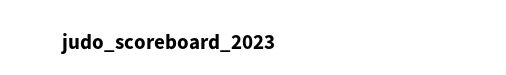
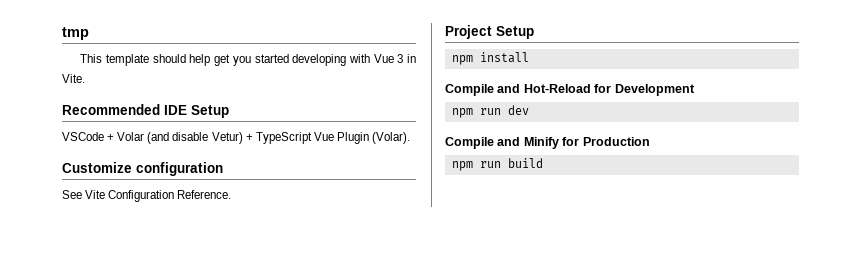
[60,33,275,54] judo_scoreboard_2023 -> [62,27,89,40] [80,54,416,66] [62,74,85,83] [62,104,229,118] [62,132,411,144] [62,162,223,176] [62,190,232,202] [445,25,534,39] [451,52,529,65] [445,84,695,96] [451,105,529,118] [445,137,650,149] [451,158,543,171] tmp // This template should help get you started developing with Vue 3 in Vite. // Recommended IDE Setup // VSCode + Volar (and disable Vetur) + TypeScript Vue Plugin (Volar). // Customize configuration // See Vite Configuration Reference. // Project Setup // npm install // Compile and Hot-Reload for Development // npm run dev // Compile and Minify for Production // npm run build

